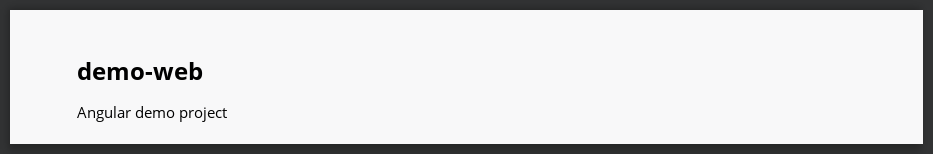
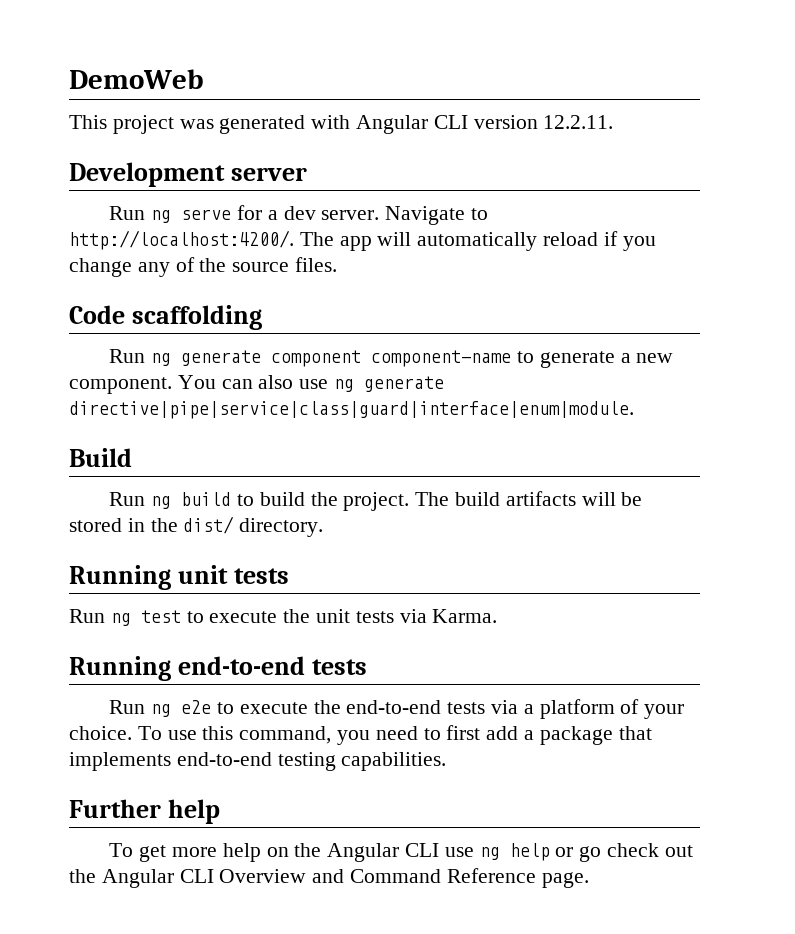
[77,62,203,80] [77,106,228,122] demo-web // Angular demo project -> [69,69,203,89] [69,115,614,134] [69,162,308,187] [109,205,488,225] [69,230,656,251] [69,257,338,277] [69,305,263,330] [109,349,674,368] [69,375,445,394] [69,401,634,419] [69,448,132,467] [109,491,643,511] [69,516,324,537] [69,565,290,590] [69,609,498,626] [69,656,368,681] [109,699,685,719] [69,725,652,745] [69,752,447,771] [69,799,221,824] [109,843,693,862] [69,868,589,888] DemoWeb // This project was generated with Angular CLI version 12.2.11. // Development server // Run ng serve for a dev server. Navigate to http://localhost:4200/. The app will automatically reload if you change any of the source files. // Code scaffolding // Run ng generate component component-name to generate a new component. You can also use ng generate directive|pipe|service|class|guard|interface|enum|module. // Build // Run ng build to build the project. The build artifacts will be stored in the dist/ directory. // Running unit tests // Run ng test to execute the unit tests via Karma. // Running end-to-end tests // Run ng e2e to execute the end-to-end tests via a platform of your choice. To use this command, you need to first add a package that implements end-to-end testing capabilities. // Further help // To get more help on the Angular CLI use ng help or go check out the Angular CLI Overview and Command Reference page.

